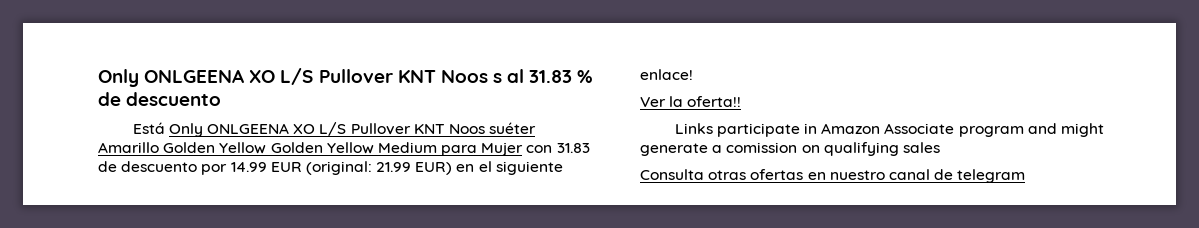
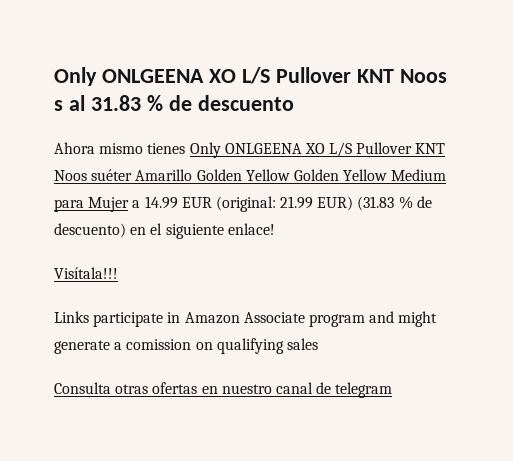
[132,122,165,134] Está -> [54,142,186,154] Ahora mismo tienes
[526,143,590,153] [98,161,228,175] con 31.83 de descuento por -> [132,200,141,208] a
(453, 168) none -> [357,196,432,211] [54,223,126,238] (31.83 % de descuento)
[640,96,742,107] Ver la oferta!! -> [54,267,118,279] Visítala!!!

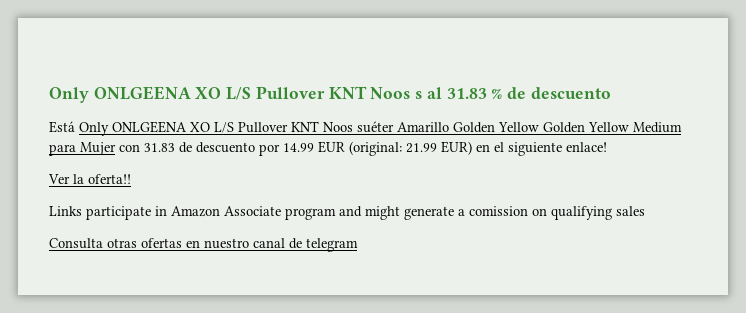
[54,142,186,154] Ahora mismo tienes -> [49,121,75,133] Está
[132,200,141,208] a -> [119,142,280,156] con 31.83 de descuento por
[357,196,432,211] [54,223,126,238] (31.83 % de descuento) -> (472, 148) none
[54,267,118,279] Visítala!!! -> [48,174,131,184] Ver la oferta!!

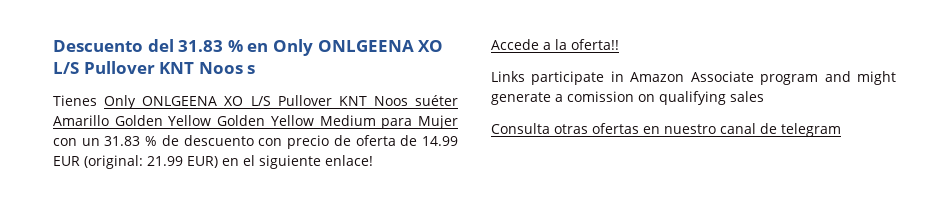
(49, 95) none -> [53,39,269,52] Descuento del 31.83 % en
[426,87,611,99] [49,121,75,133] al 31.83 % de descuento // Está -> [53,95,97,106] // Tienes
[144,142,280,156] 31.83 de descuento por -> [81,135,418,149] un 31.83 % de descuento con precio de oferta de
[48,174,70,184] Ver -> [491,39,551,50] Accede a

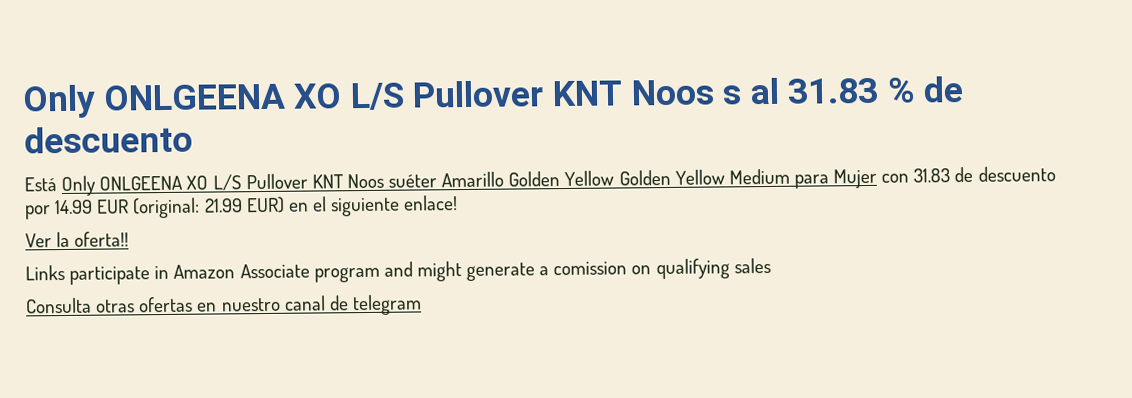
[53,39,269,52] Descuento del 31.83 % en -> (23, 101) none
[53,95,97,106] // Tienes -> [749,76,965,105] [24,125,193,154] [24,177,57,192] al 31.83 % de descuento // Está
[81,135,418,149] un 31.83 % de descuento con precio de oferta de -> [913,166,1056,183] [25,205,51,220] 31.83 de descuento por
[491,39,551,50] Accede a -> [25,233,52,248] Ver

